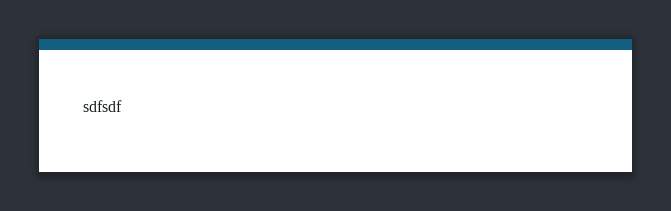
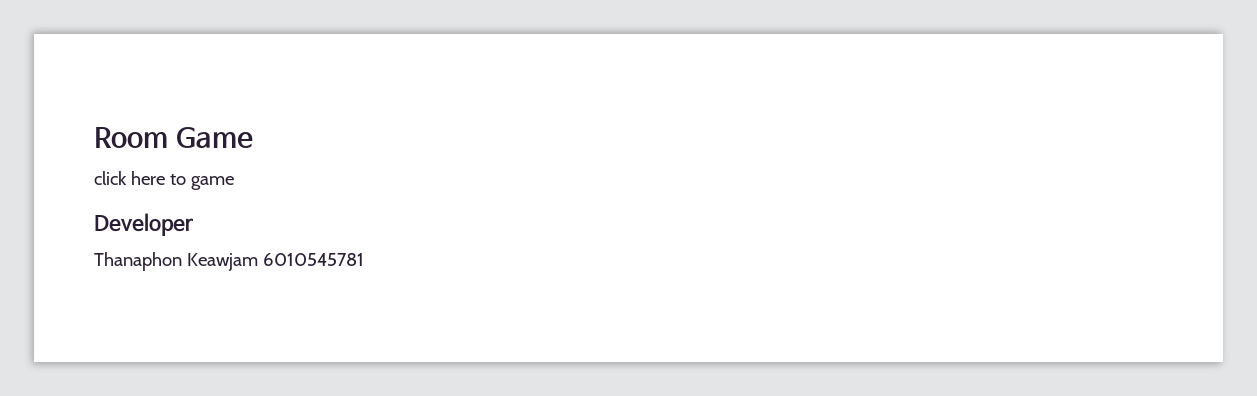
[83,100,122,112] sdfsdf -> [94,127,253,148] [94,171,234,190] [94,213,193,236] [94,252,364,271] Room Game // click here to game // Developer // Thanaphon Keawjam 6010545781

